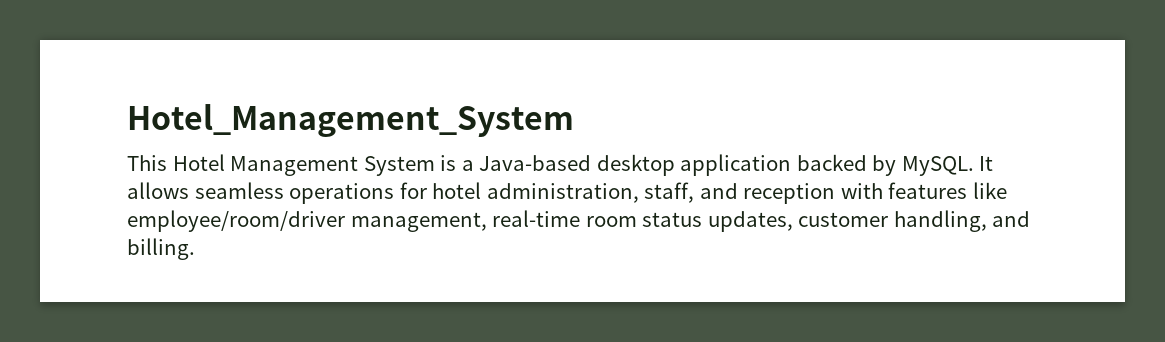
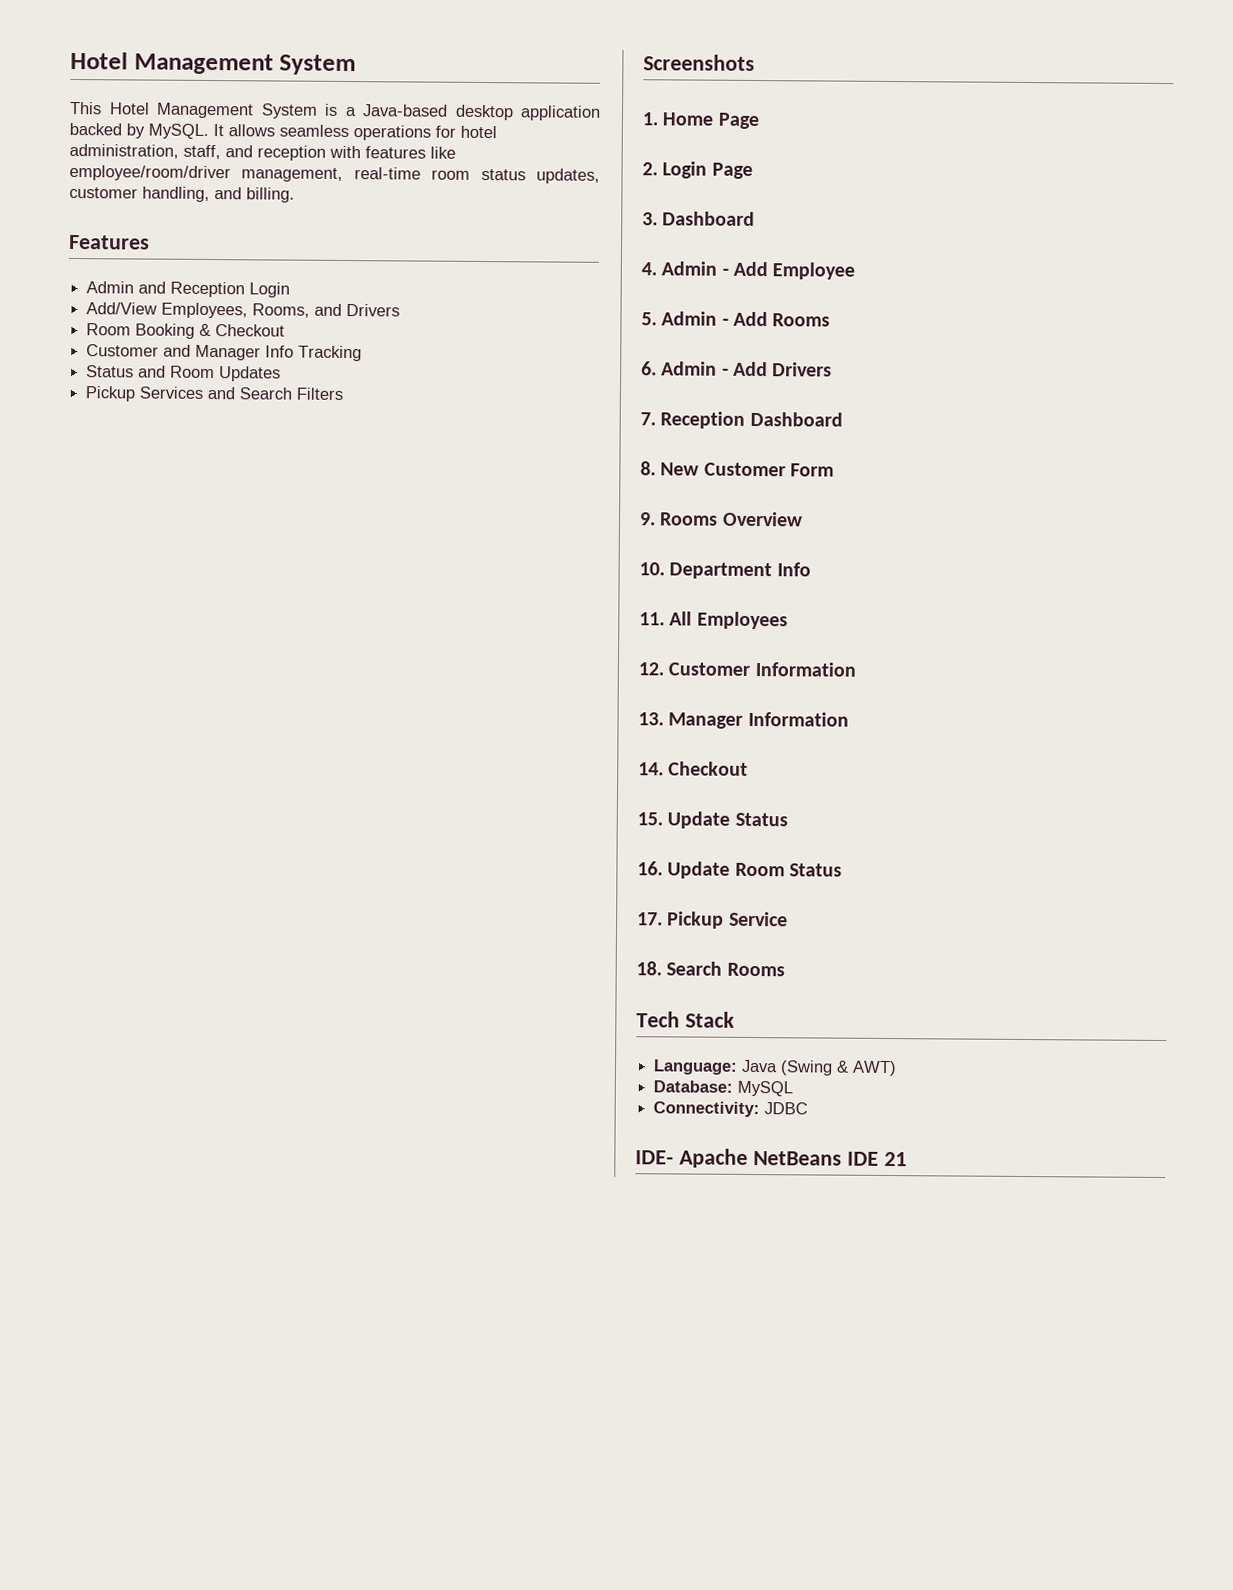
[127,104,574,138] Hotel_Management_System -> [70,51,357,76] Hotel Management System
(195, 249) none -> [68,234,150,250] [86,281,291,298] [86,302,401,319] [86,323,286,339] [86,344,363,362] [86,365,282,382] [85,386,344,402] [643,54,755,71] [642,112,760,130] [642,161,753,179] [642,211,756,227] [641,261,856,280] [641,311,831,327] [641,361,833,377] [640,411,843,429] [640,461,834,477] [639,511,803,527] [639,562,811,580] [639,611,788,630] [638,662,856,677] [638,711,849,729] [638,761,749,776] [637,811,788,829] [637,861,842,879] [637,911,788,929] [636,961,785,977] [636,1011,735,1028] [653,1059,898,1077] [653,1080,794,1097] [653,1101,809,1118] [635,1148,907,1168] // Features // Admin and Reception Login // Add/View Employees, Rooms, and Drivers // Room Booking & Checkout // Customer and Manager Info Tracking // Status and Room Updates // Pickup Services and Search Filters // Screenshots // 1. Home Page // 2. Login Page // 3. Dashboard // 4. Admin - Add Employee // 5. Admin - Add Rooms // 6. Admin - Add Drivers // 7. Reception Dashboard // 8. New Customer Form // 9. Rooms Overview // 10. Department Info // 11. All Employees // 12. Customer Information // 13. Manager Information // 14. Checkout // 15. Update Status // 16. Update Room Status // 17. Pickup Service // 18. Search Rooms // Tech Stack // Language: Java (Swing & AWT) // Database: MySQL // Connectivity: JDBC // IDE- Apache NetBeans IDE 21

